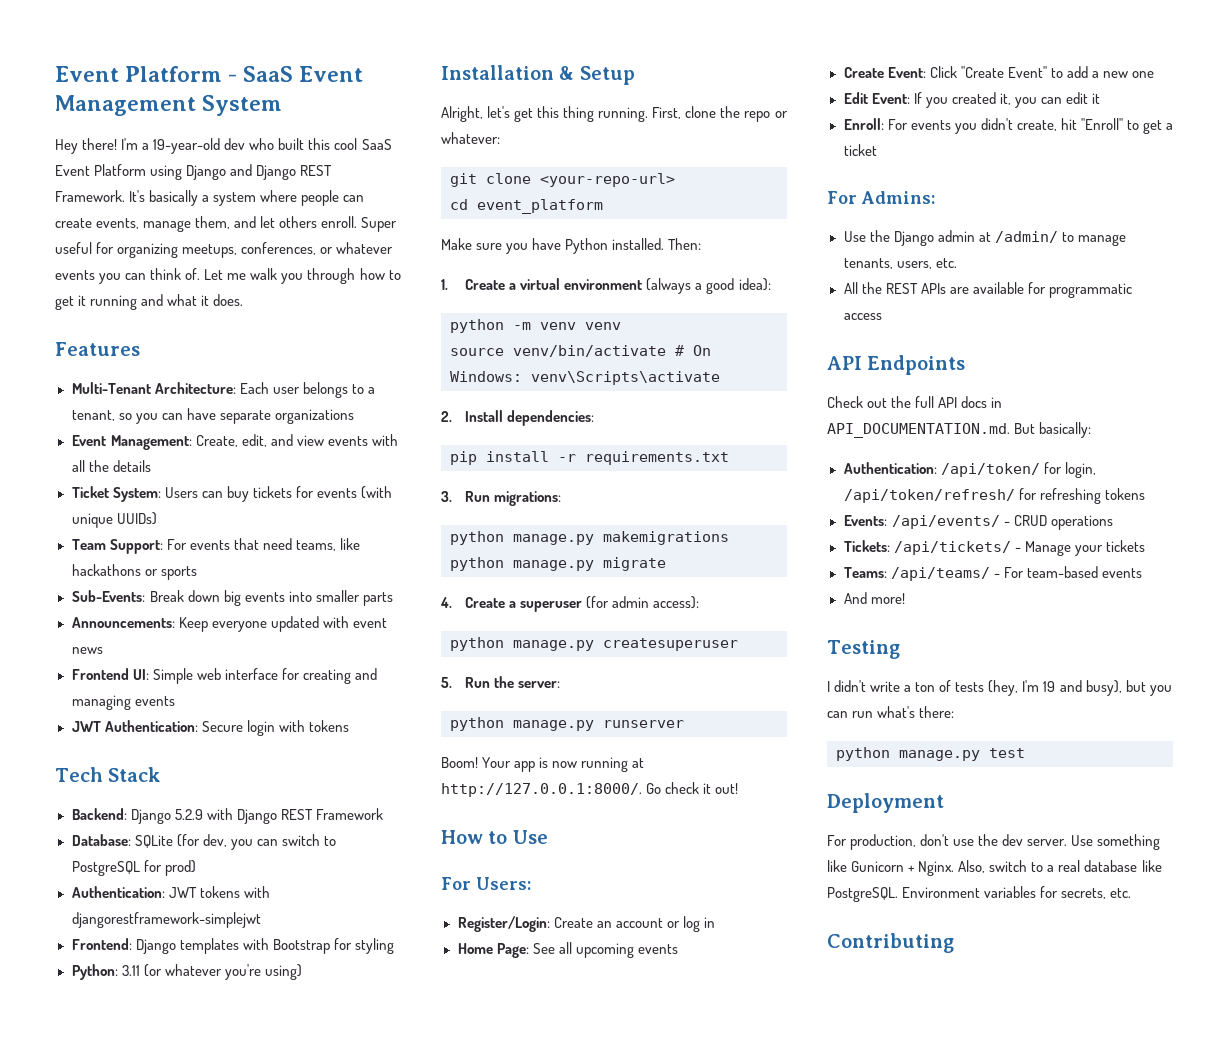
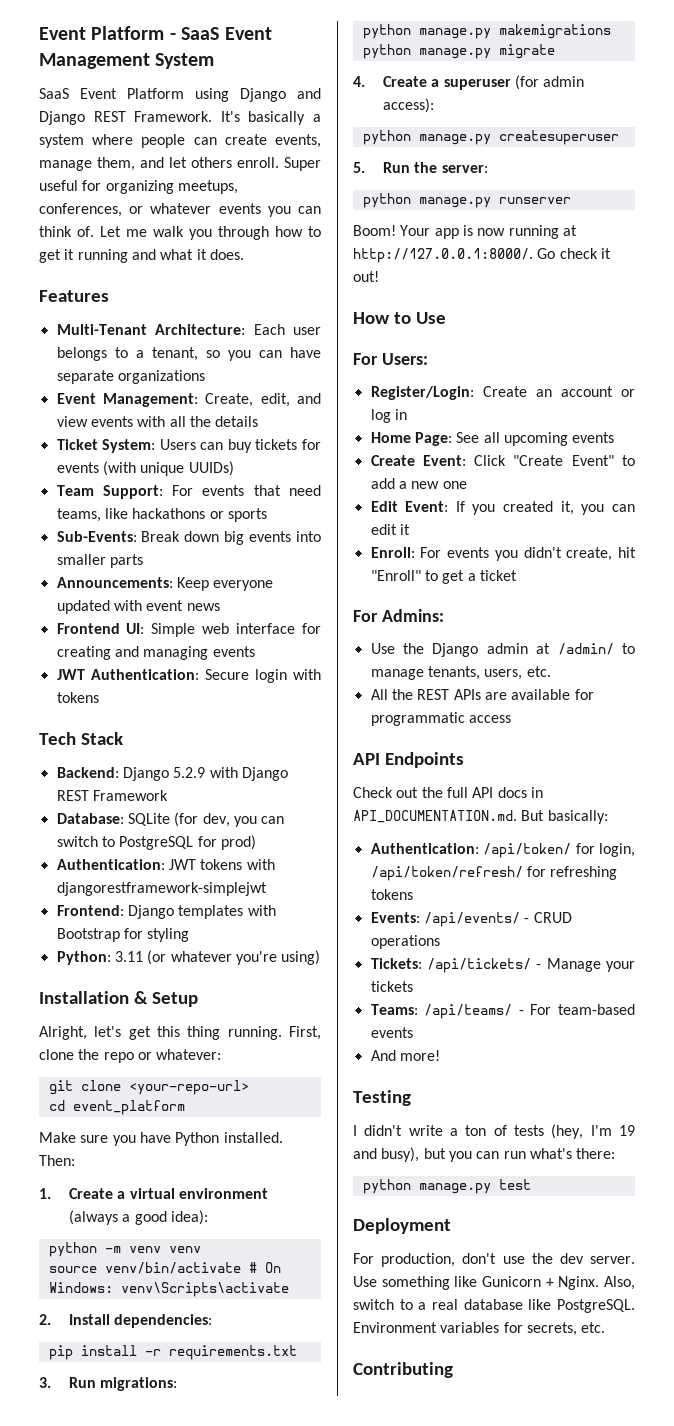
[55,138,358,154] Hey there! I'm a 19-year-old dev who built this cool -> (215, 61) none

